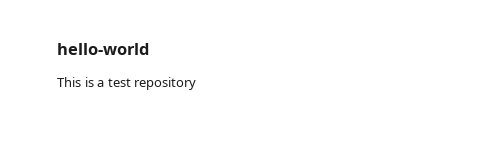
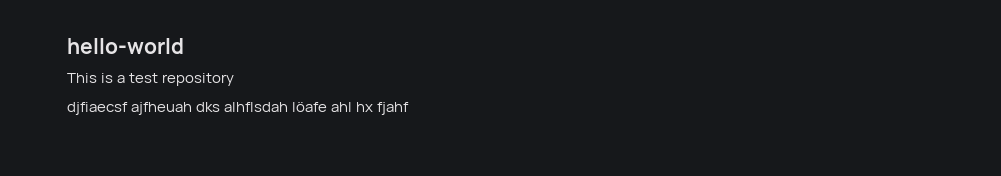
(197, 83) none -> [67,102,410,115] // djfiaecsf ajfheuah dks alhflsdah löafe ahl hx fjahf

